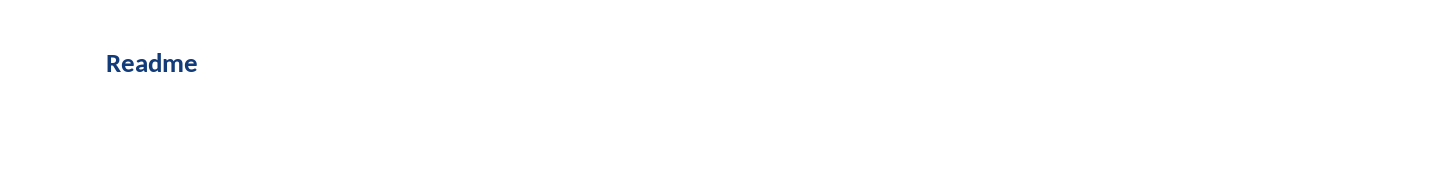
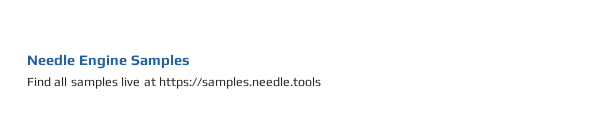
[106,53,198,72] Readme -> [27,54,190,69] [27,77,321,89] Needle Engine Samples // Find all samples live at https://samples.needle.tools

